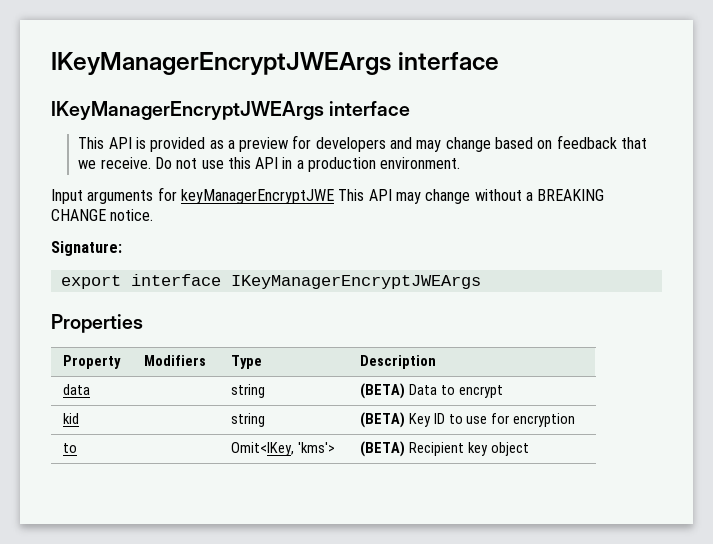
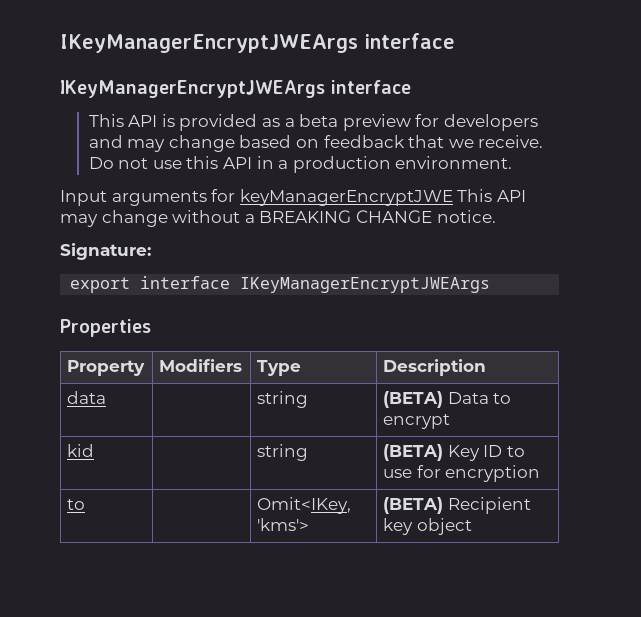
(235, 144) none -> [299,114,339,127] beta

